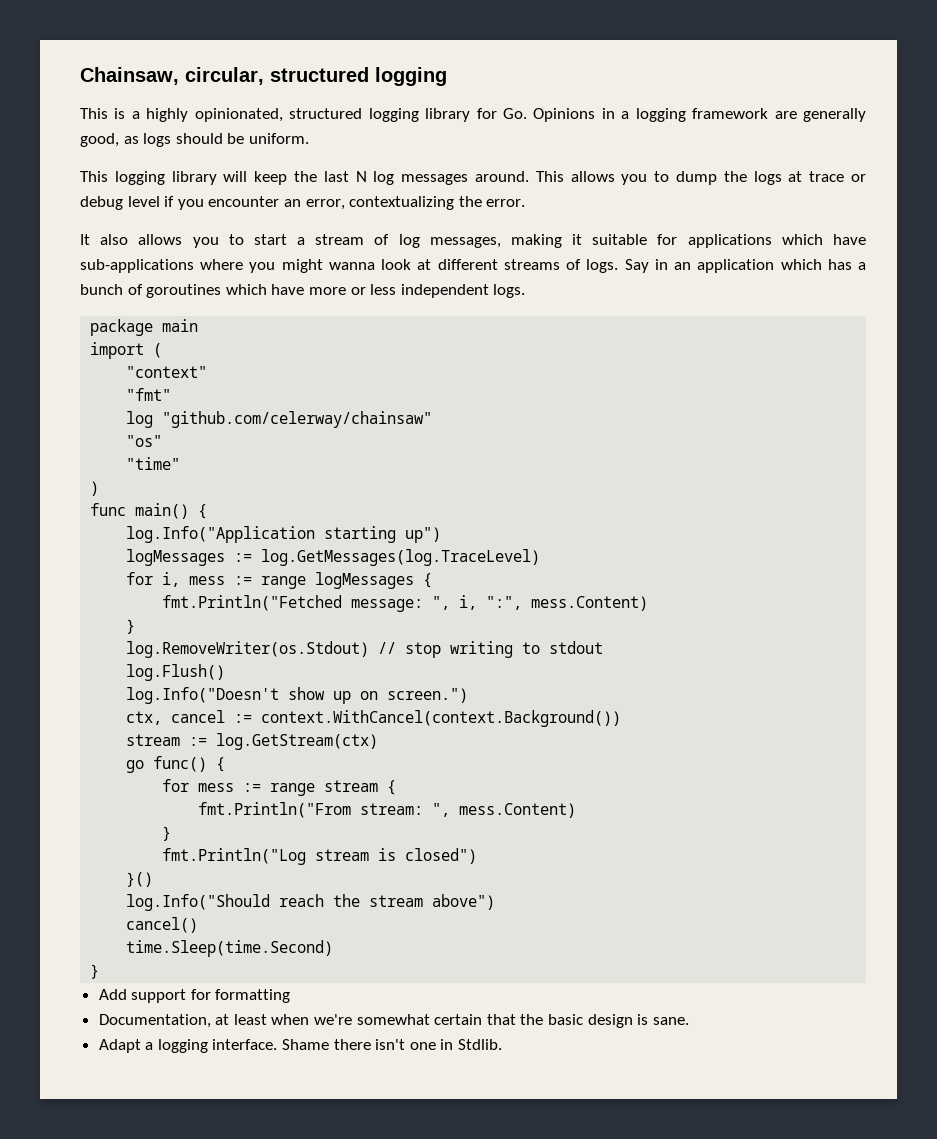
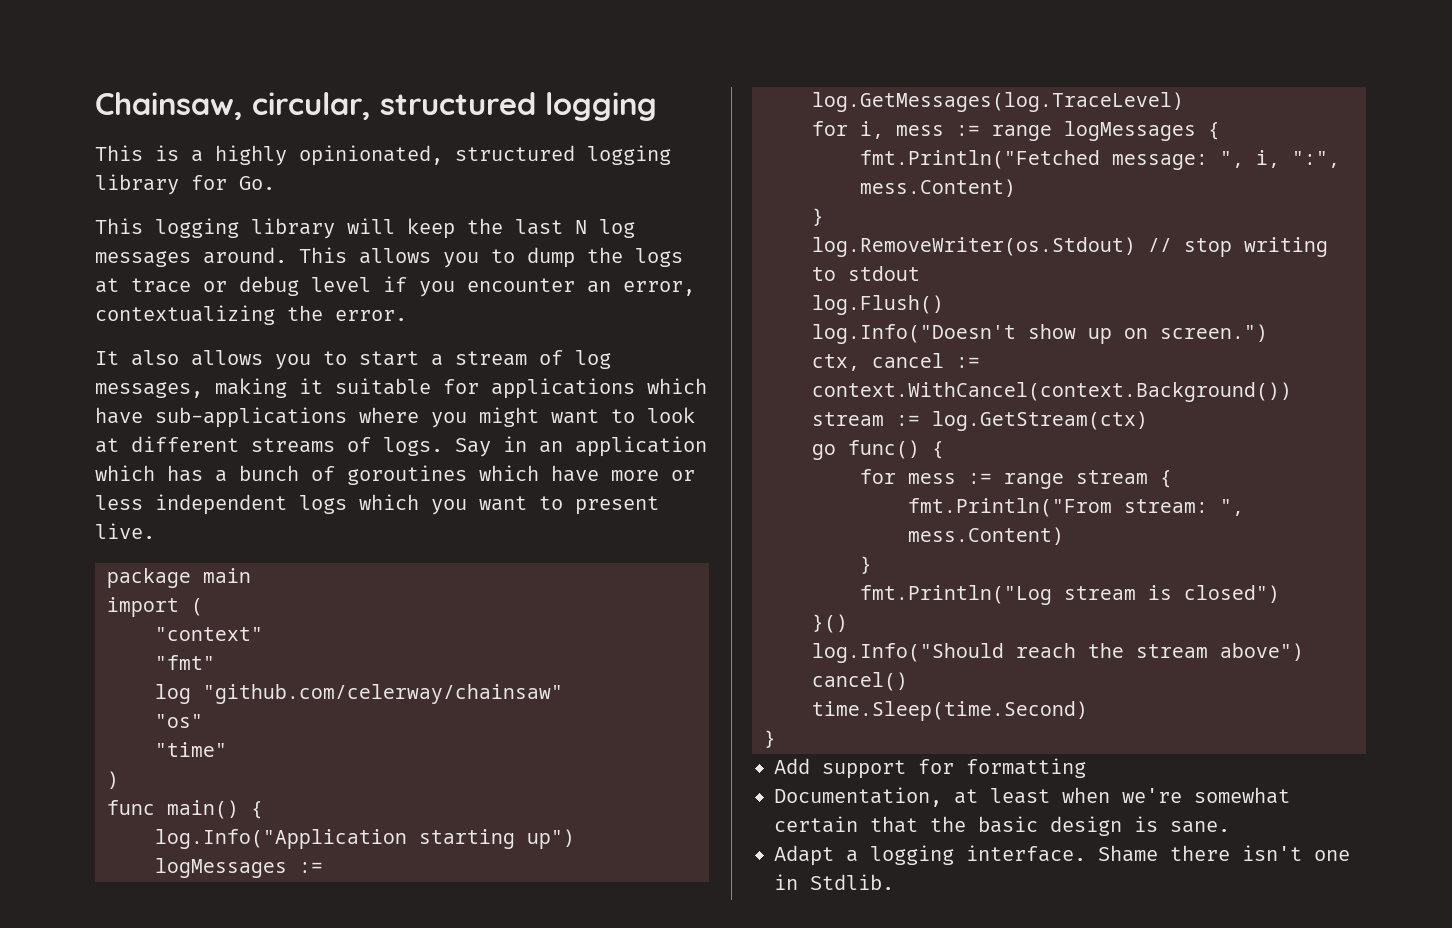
[533,108,866,122] [80,133,309,147] Opinions in a logging framework are generally good, as logs should be uniform. -> (275, 183) none
[328,262,375,270] wanna -> [551,409,635,424] want to
[493,284,526,298] logs. -> [299,494,659,515] [95,523,155,539] logs which you want to present live.

